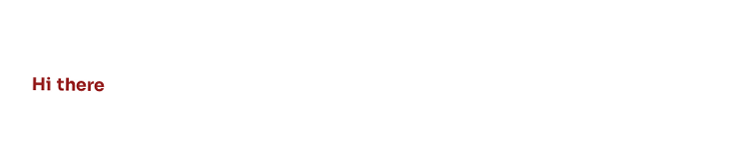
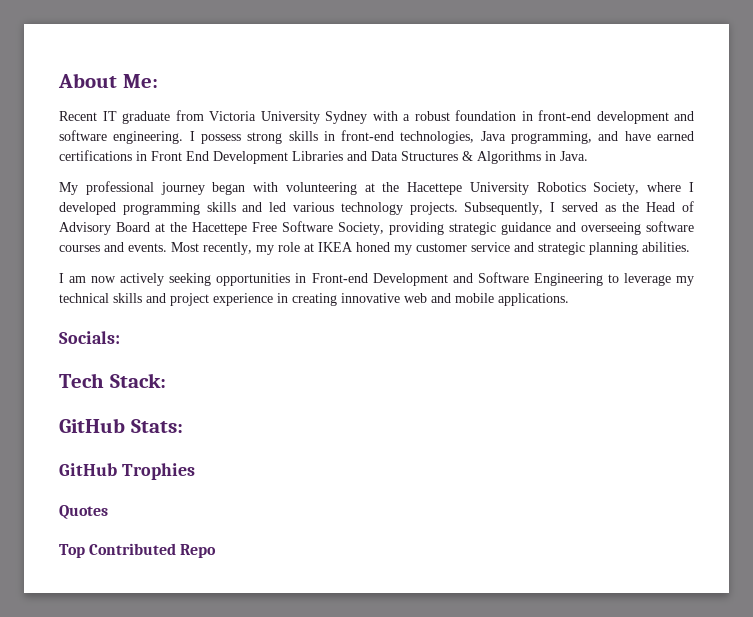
[31,76,105,93] Hi there -> [58,73,158,88] [59,110,694,124] [59,130,694,144] [59,150,588,164] [59,181,694,195] [59,201,695,215] [59,221,694,235] [59,242,690,255] [59,272,694,286] [59,293,569,306] [59,331,120,344] [59,373,166,388] [59,418,183,433] [59,463,195,480] [59,505,108,519] [59,543,217,558] About Me: // Recent IT graduate from Victoria University Sydney with a robust foundation in front-end development and software engineering. I possess strong skills in front-end technologies, Java programming, and have earned certifications in Front End Development Libraries and Data Structures & Algorithms in Java. // My professional journey began with volunteering at the Hacettepe University Robotics Society, where I developed programming skills and led various technology projects. Subsequently, I served as the Head of Advisory Board at the Hacettepe Free Software Society, providing strategic guidance and overseeing software courses and events. Most recently, my role at IKEA honed my customer service and strategic planning abilities. // I am now actively seeking opportunities in Front-end Development and Software Engineering to leverage my technical skills and project experience in creating innovative web and mobile applications. // Socials: // Tech Stack: // GitHub Stats: // GitHub Trophies // Quotes // Top Contributed Repo

